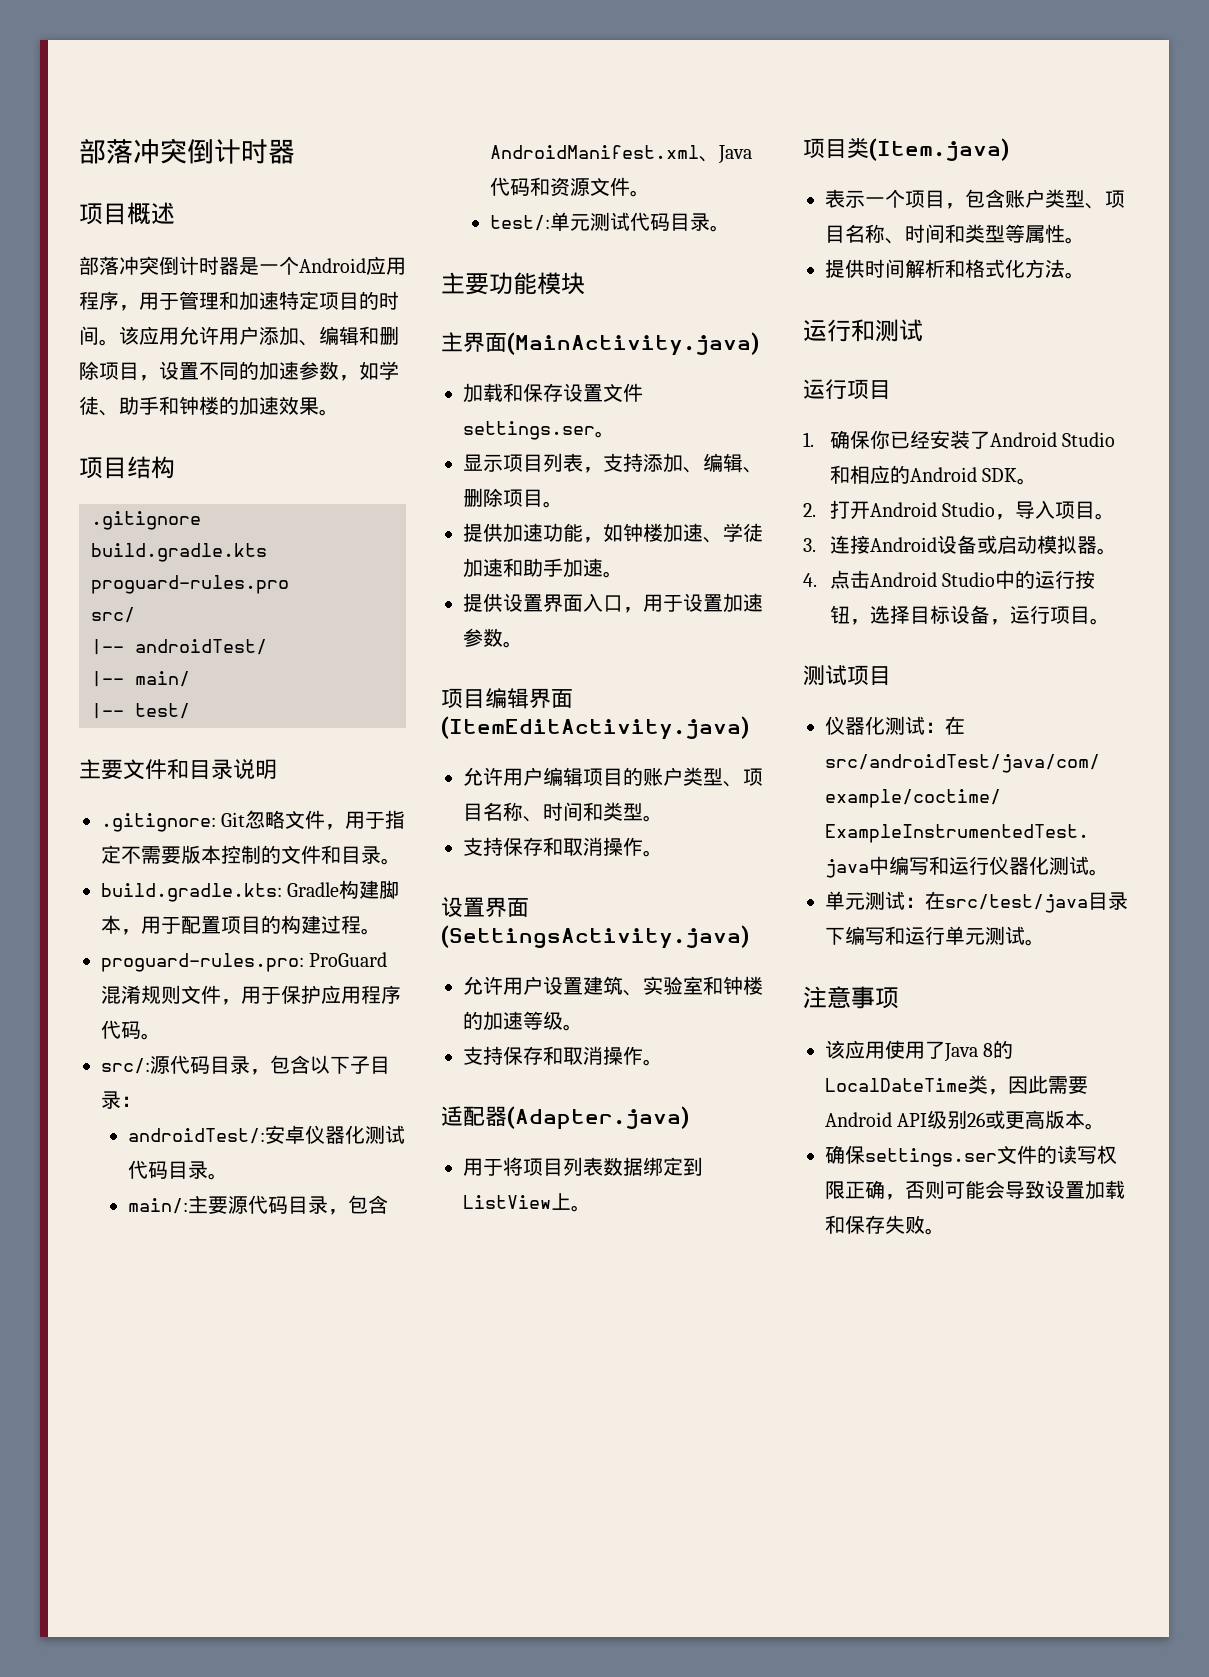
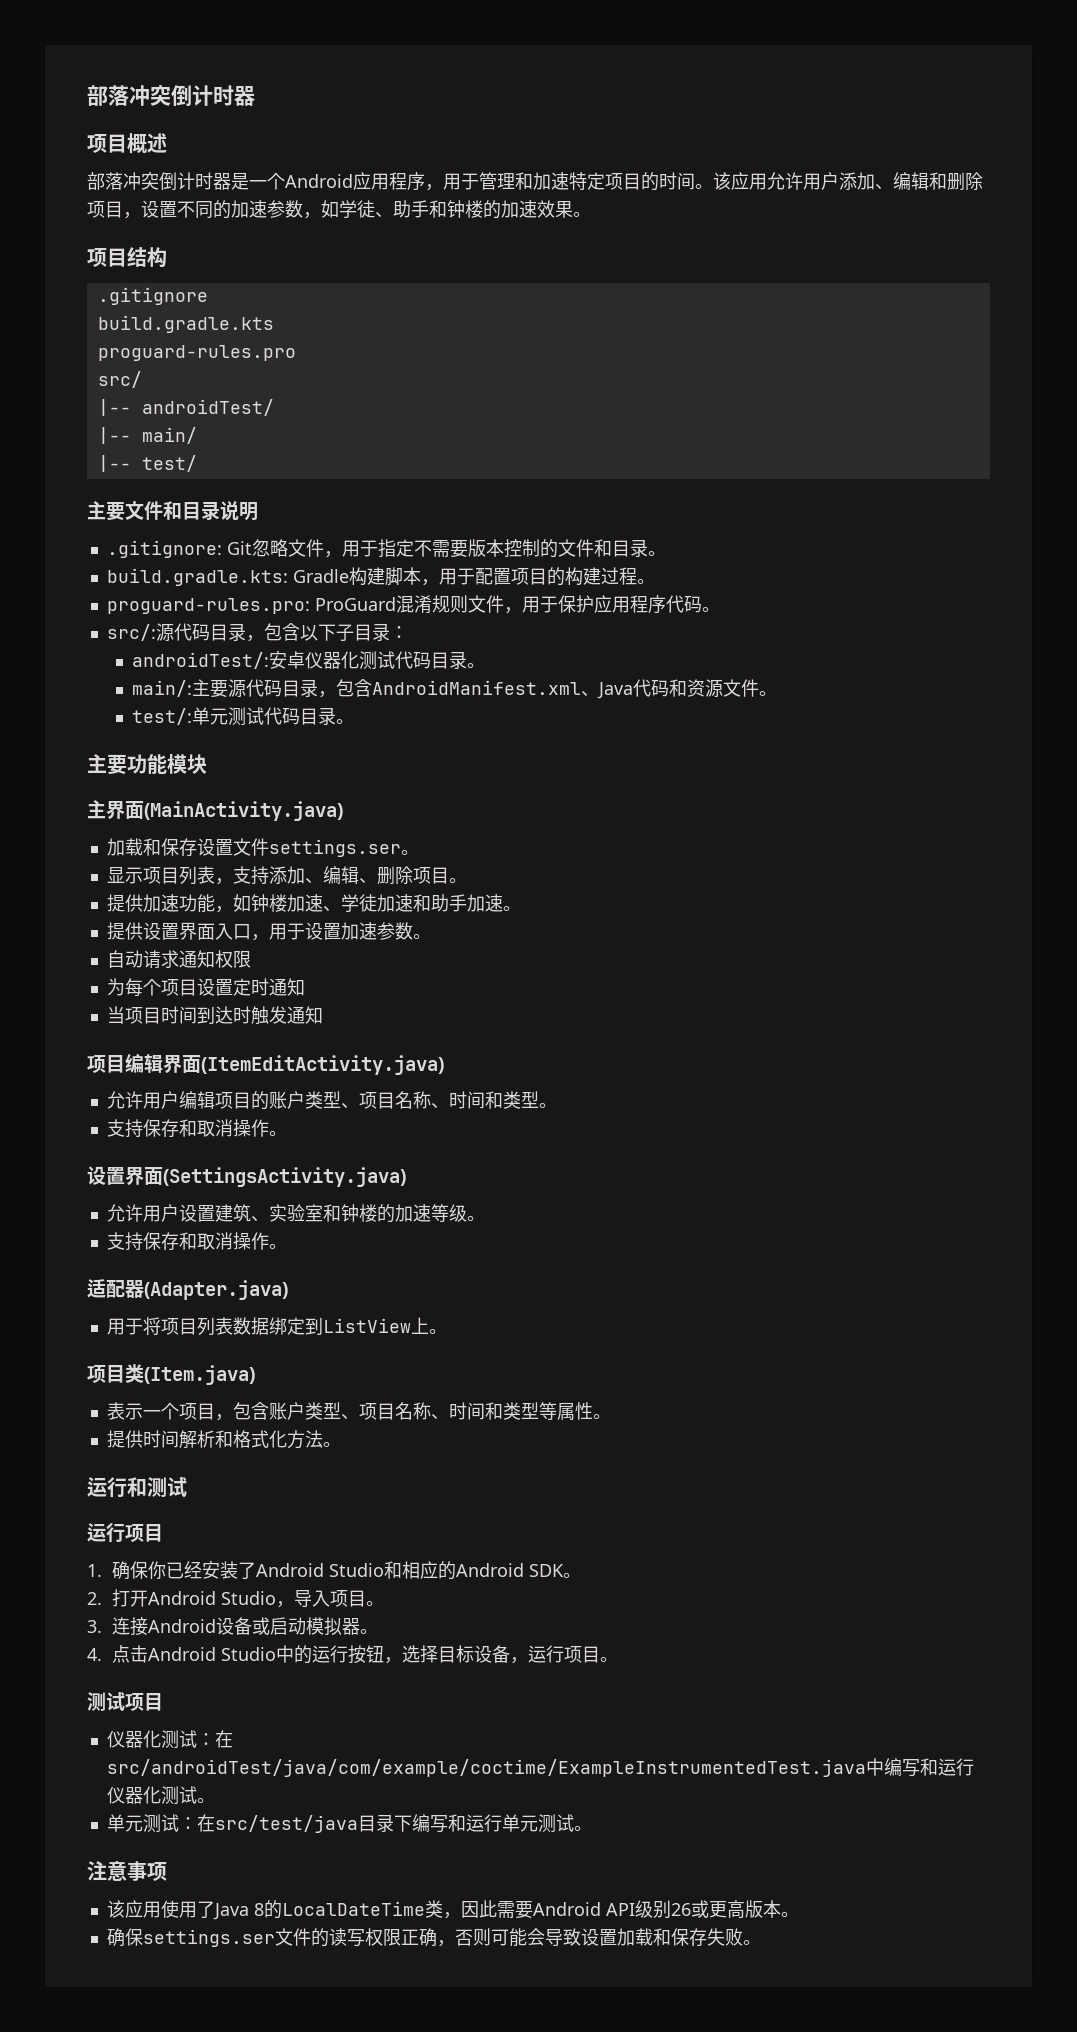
(523, 644) none -> [106,950,251,969] [106,978,305,997] [106,1006,323,1025] // 自动请求通知权限 // 为每个项目设置定时通知 // 当项目时间到达时触发通知

